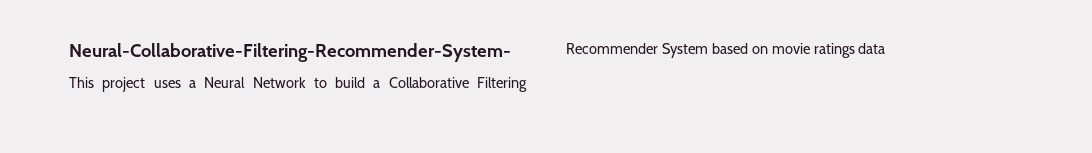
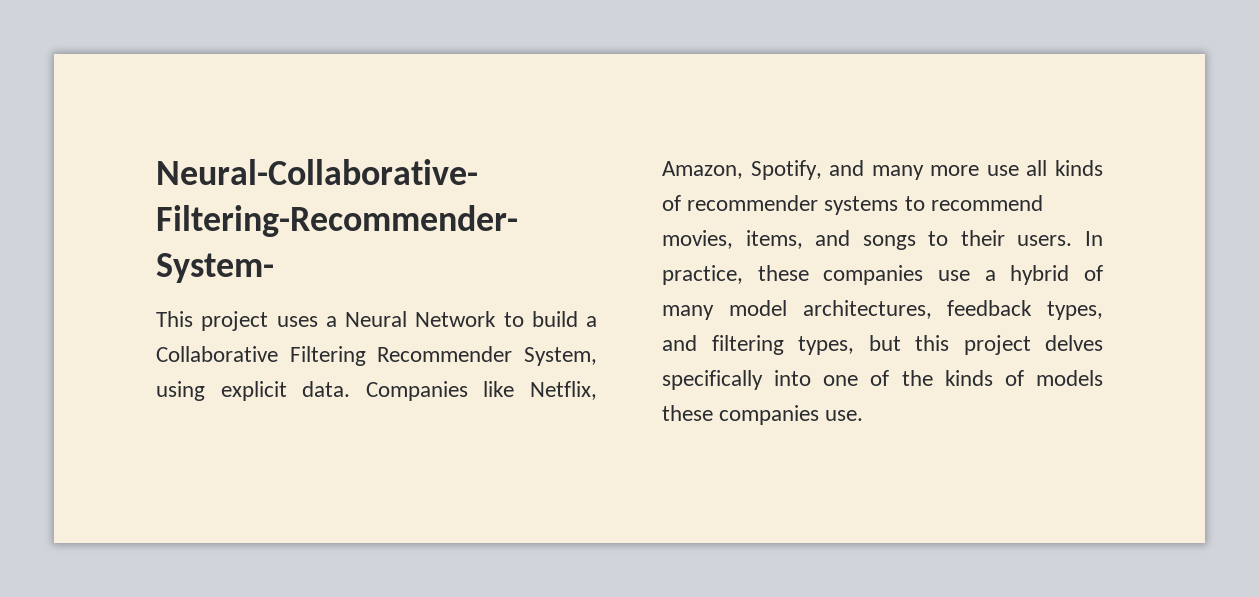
[661,43,886,58] System based on movie ratings data -> [524,347,597,366] [156,381,597,401] [662,160,1103,180] [662,195,1043,215] [662,230,1103,250] [662,265,1103,285] [662,300,1103,320] [662,335,1103,355] [662,370,1103,390] [662,405,864,425] System, using explicit data. Companies like Netflix, Amazon, Spotify, and many more use all kinds of recommender systems to recommend movies, items, and songs to their users. In practice, these companies use a hybrid of many model architectures, feedback types, and filtering types, but this project delves specifically into one of the kinds of models these companies use.

